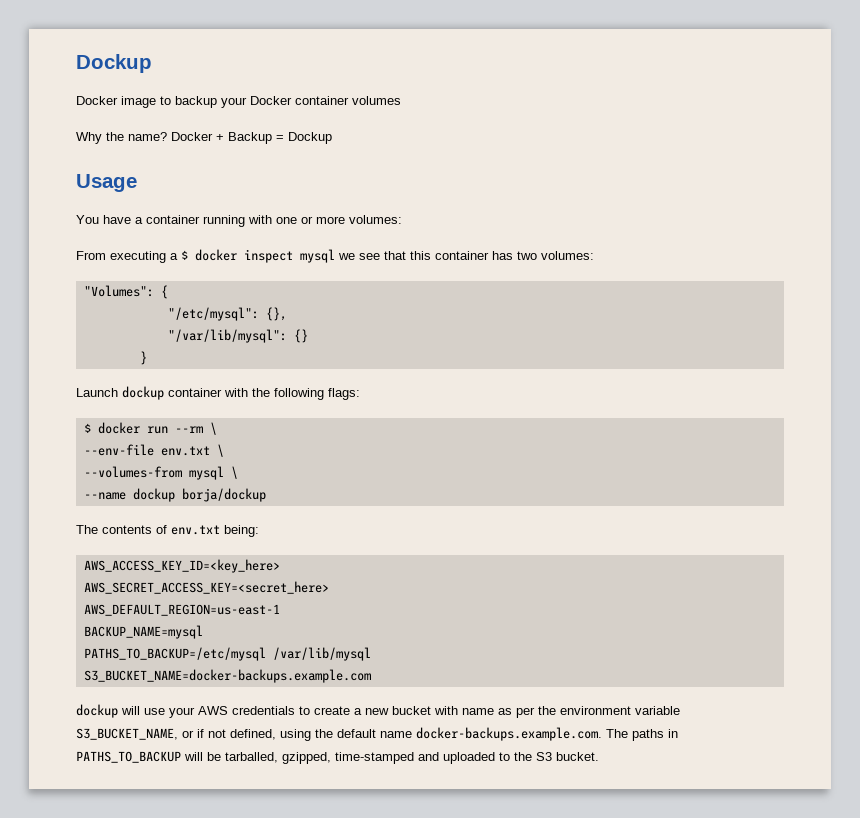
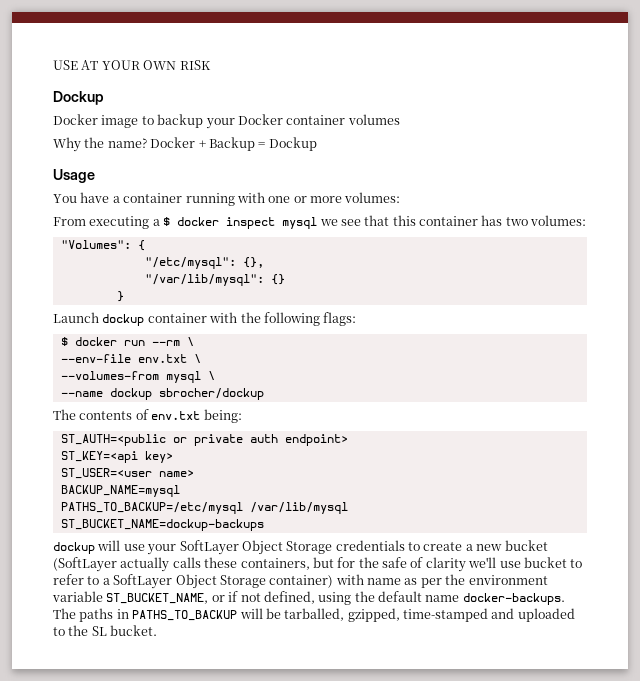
(76, 63) none -> [53,60,211,70] USE AT YOUR OWN RISK //
[181,488,266,502] borja/dockup -> [158,388,264,400] sbrocher/dockup
[83,559,280,573] [83,581,329,594] [83,604,280,616] AWS_ACCESS_KEY_ID=<key_here> // AWS_SECRET_ACCESS_KEY=<secret_here> // AWS_DEFAULT_REGION=us-east-1 -> [60,434,348,446] [60,451,173,463] [60,468,194,479] ST_AUTH=<public or private auth endpoint> // ST_KEY=<api key> // ST_USER=<user name>
[83,669,371,683] S3_BUCKET_NAME=docker-backups.example.com -> [60,519,264,531] ST_BUCKET_NAME=dockup-backups
[198,706,228,715] AWS -> [179,540,333,555] SoftLayer Object Storage
(431, 710) none -> [53,557,583,572] [53,574,334,589] (SoftLayer actually calls these containers, but for the safe of clarity we'll use bucket to refer to a SoftLayer Object Storage container)
[76,728,178,740] S3_BUCKET_NAME, -> [106,593,209,604] ST_BUCKET_NAME,
[416,727,602,741] docker-backups.example.com. -> [462,593,565,605] docker-backups.
[536,752,552,761] S3 -> [91,626,107,636] SL

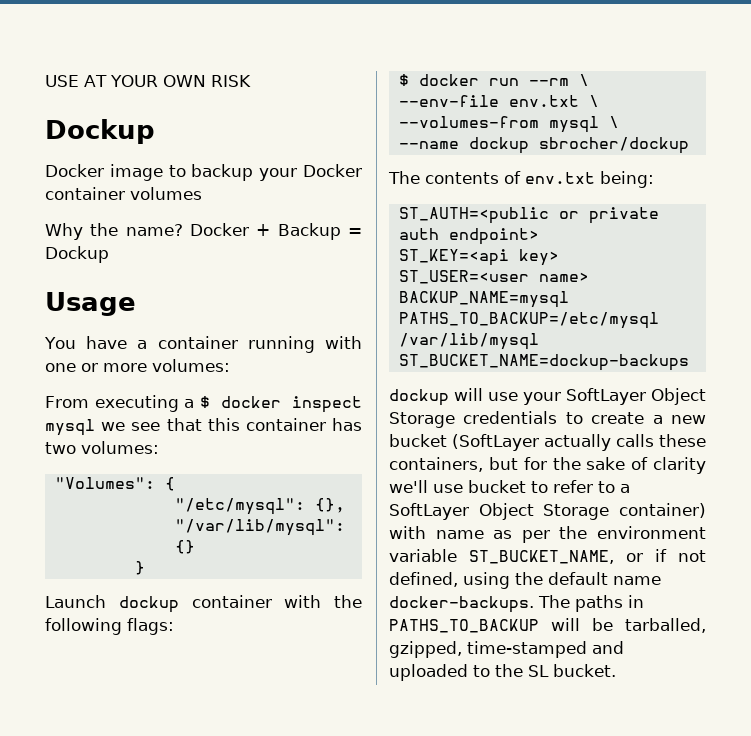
[382,557,407,568] safe -> [586,457,626,470] sake

